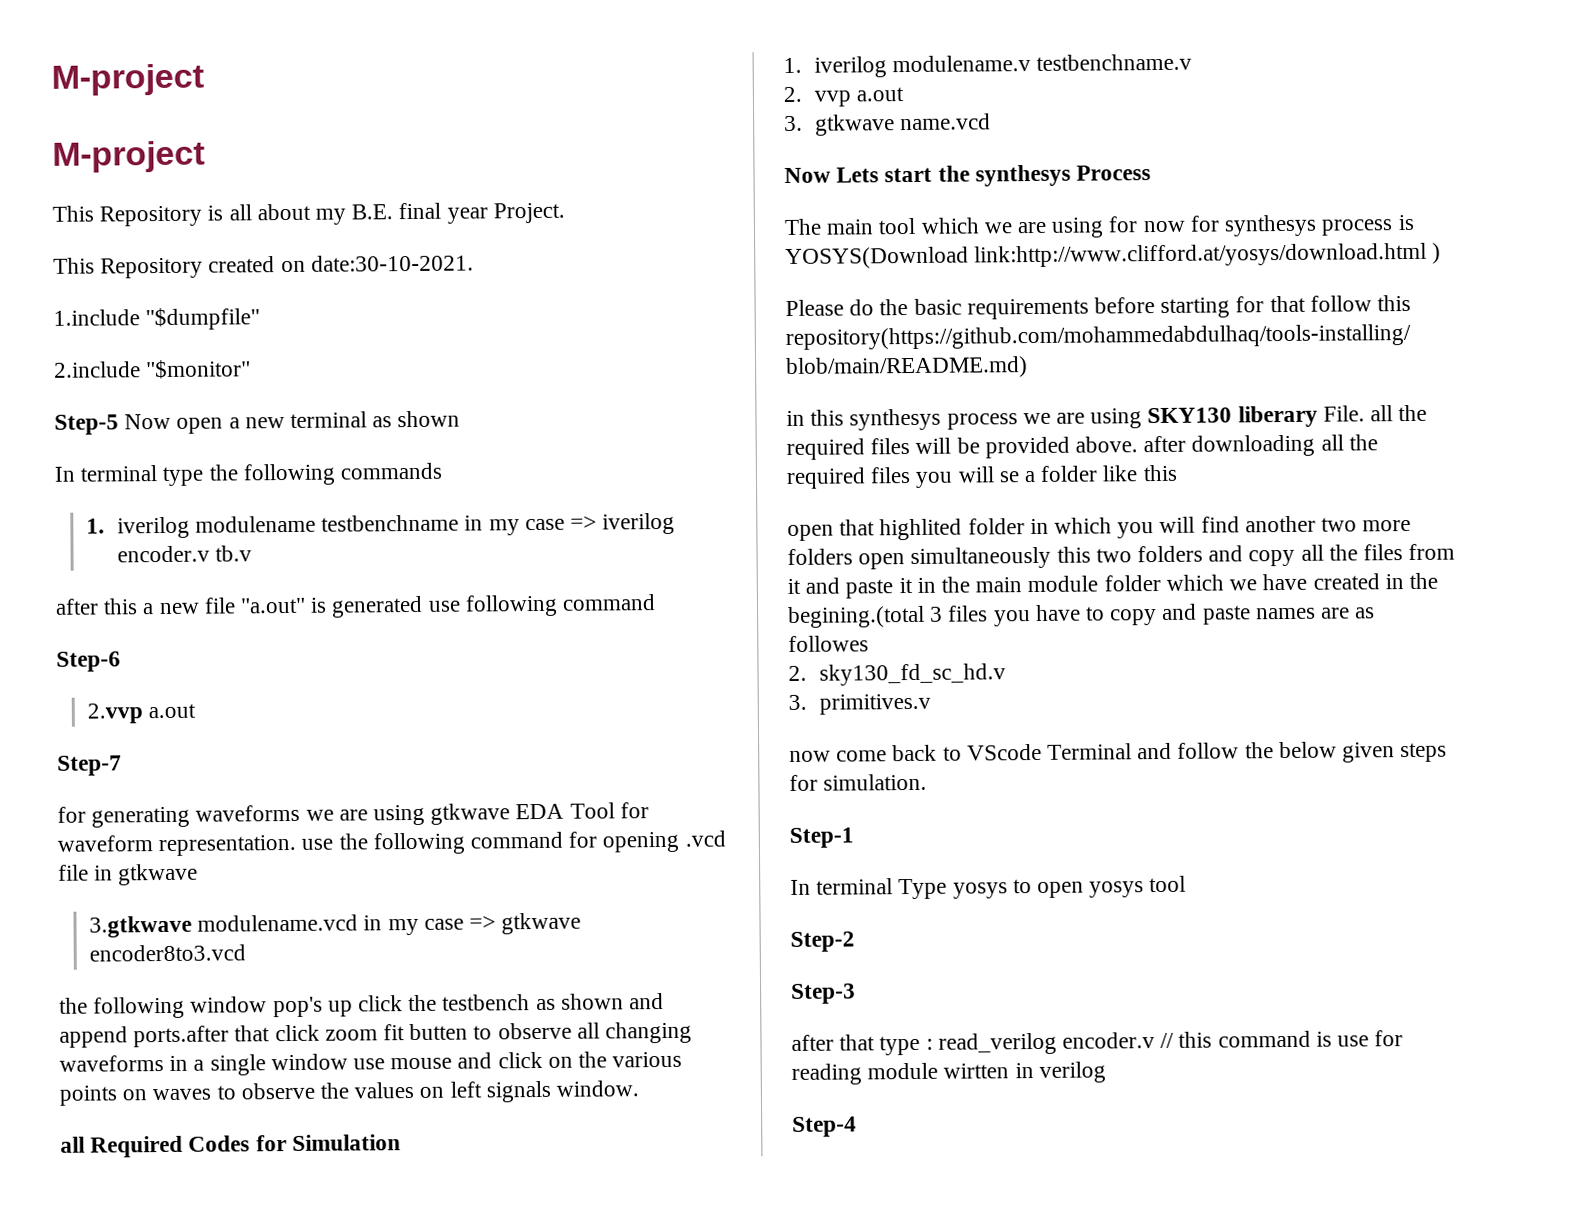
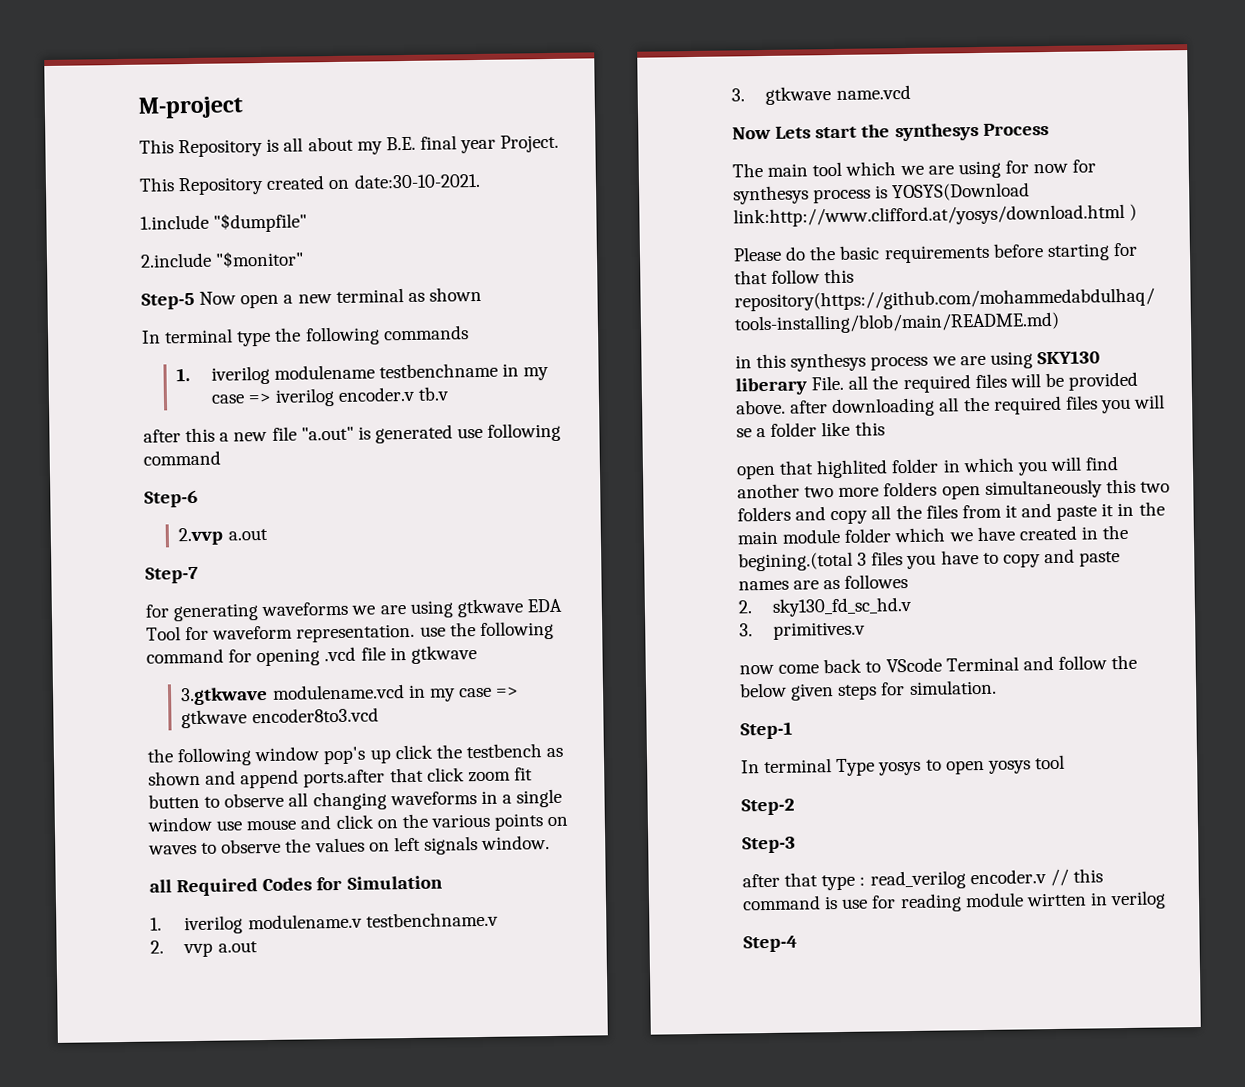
[51,63,204,96] [52,140,205,173] M-project // M-project -> [138,96,244,119] M-project

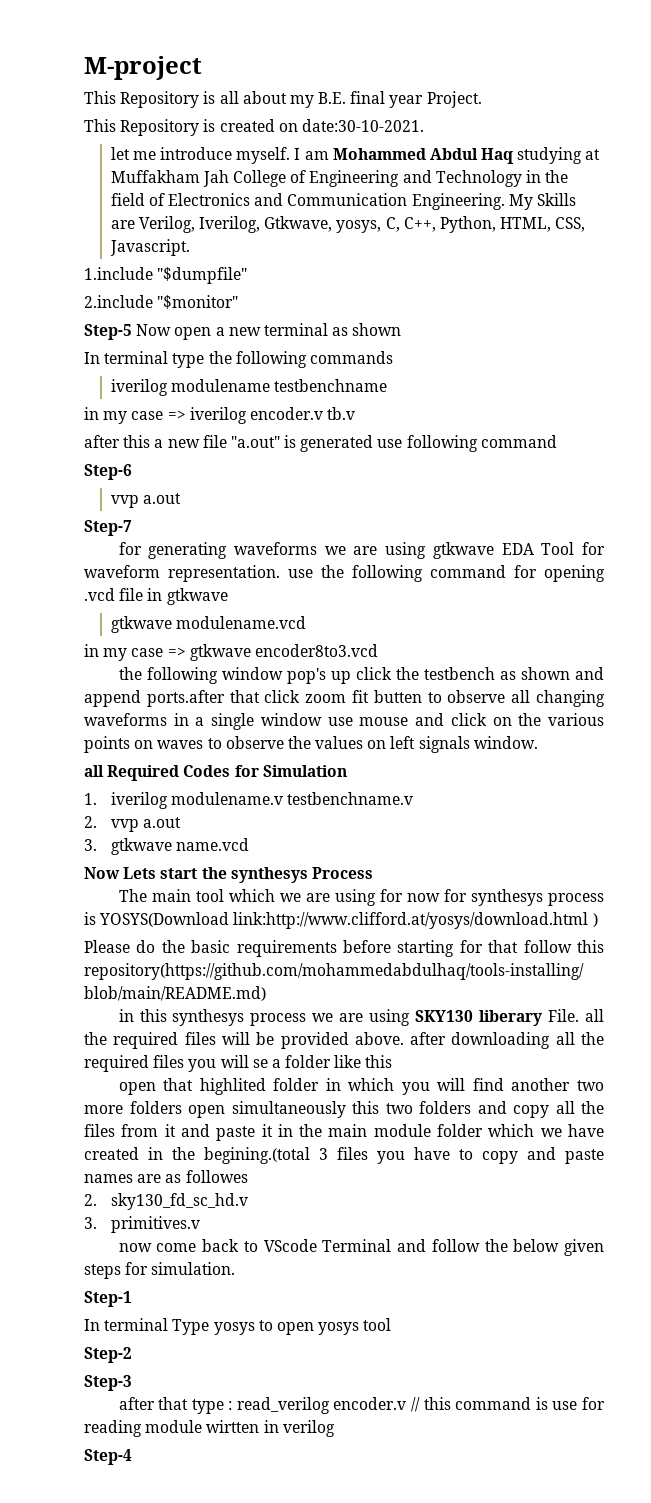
(265, 186) none -> [203,119,216,132] is
(481, 180) none -> [110,147,601,164] [110,170,569,187] [110,193,576,210] [110,216,586,233] [109,239,190,256] // let me introduce myself. I am Mohammed Abdul Haq studying at Muffakham Jah College of Engineering and Technology in the field of Electronics and Communication Engineering. My Skills are Verilog, Iverilog, Gtkwave, yosys, C, C++, Python, HTML, CSS, Javascript.
[176,368,191,382] 1. -> (393, 357) none
(499, 370) none -> (387, 385) //
[178,527,224,546] 2.vvp -> [110,495,139,508] vvp
[180,686,269,706] 3.gtkwave -> [110,616,172,633] gtkwave
(405, 692) none -> (306, 622) //

